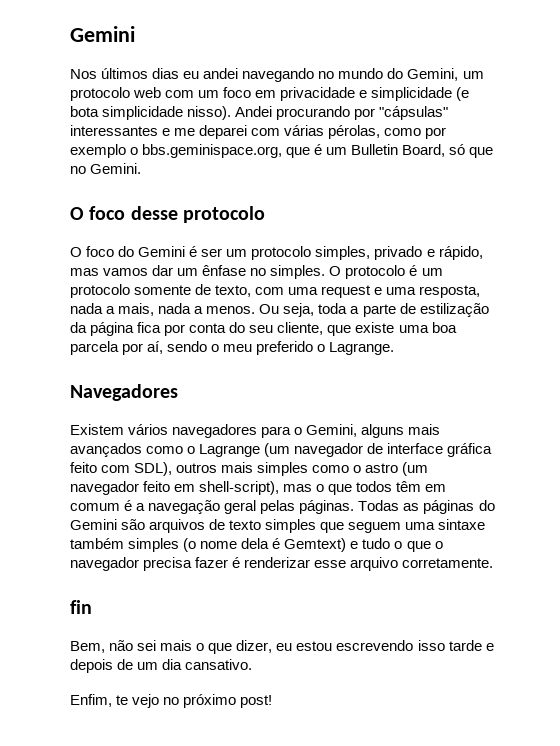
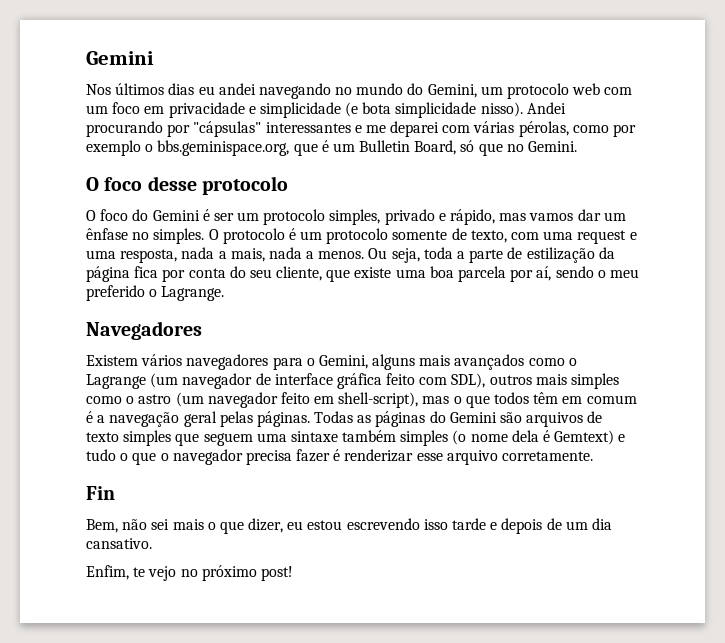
[70,600,92,614] fin -> [86,486,115,500] Fin

